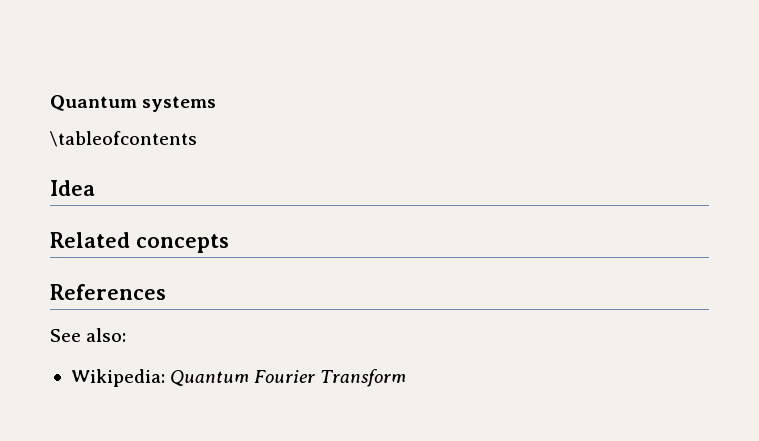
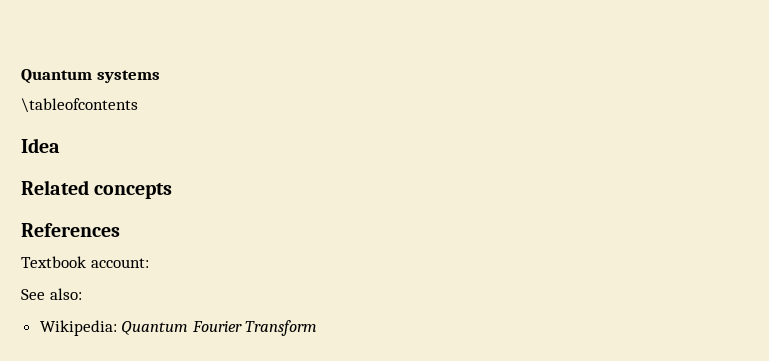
(166, 292) none -> [21,256,149,268] // Textbook account:

